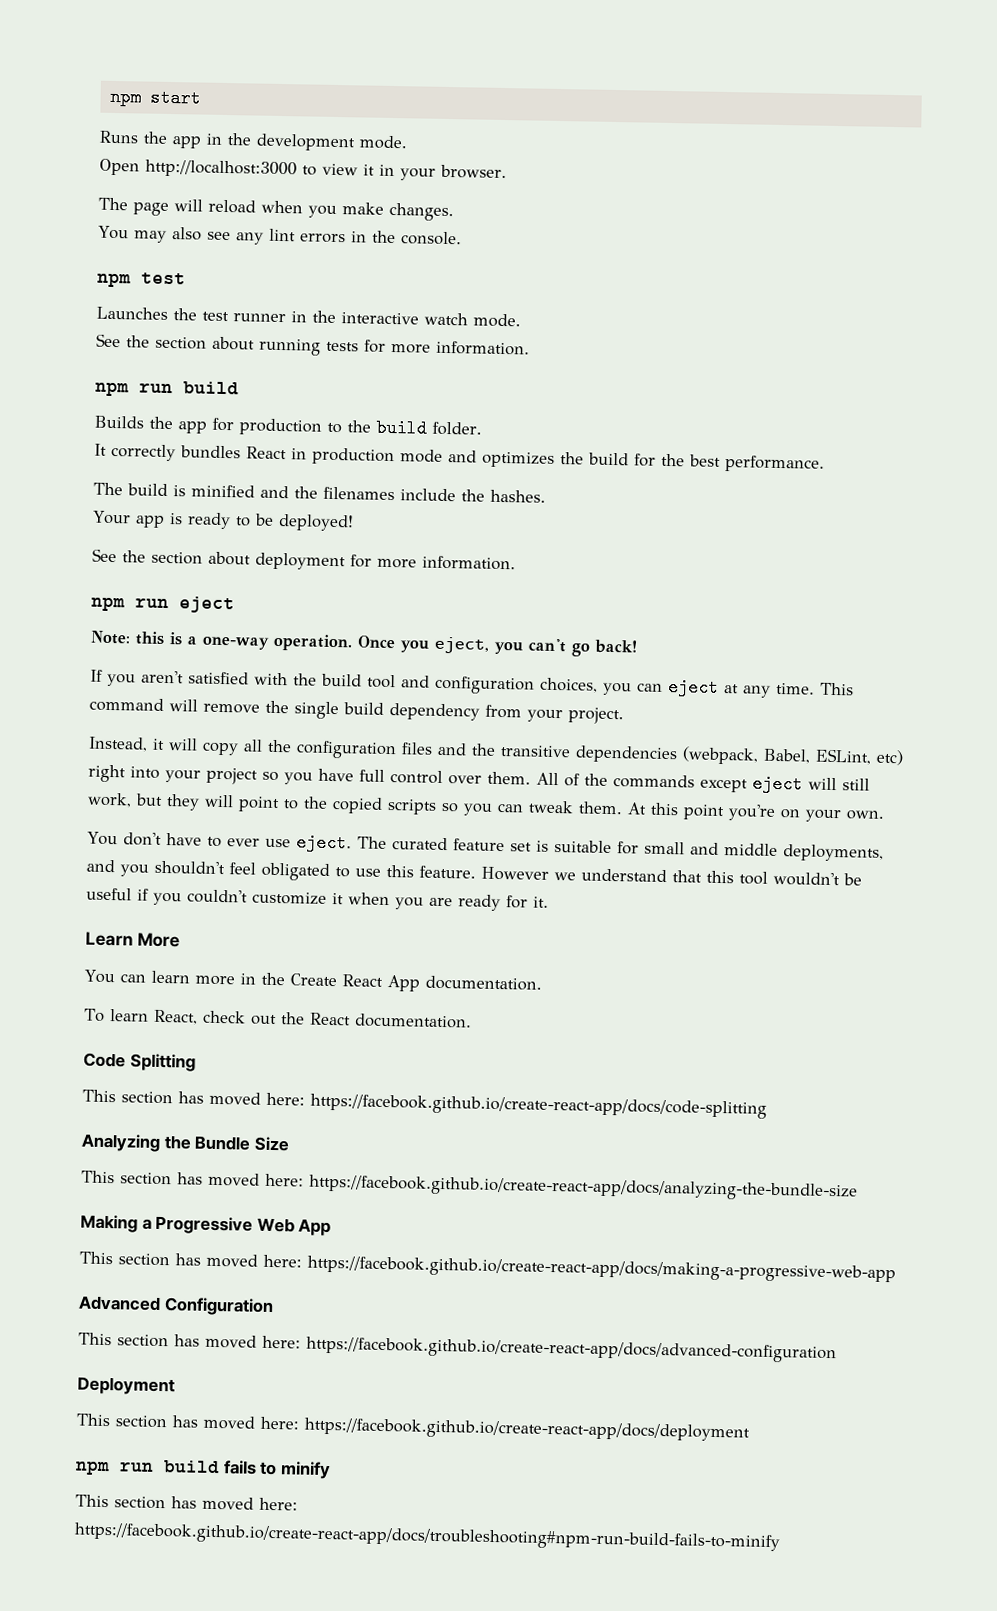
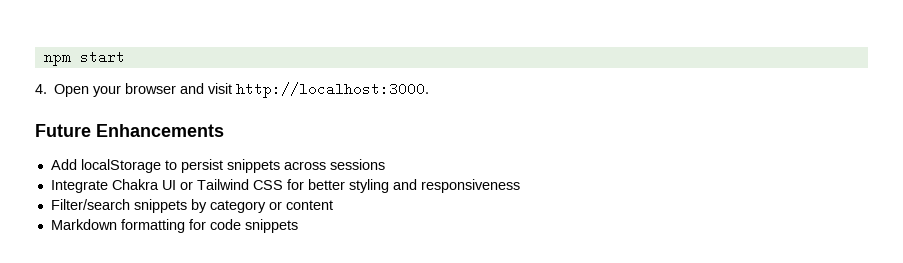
[99,130,408,152] [99,158,507,181] [98,197,454,222] [98,225,462,246] [97,272,186,288] [96,306,521,328] [96,333,530,356] [95,381,239,397] [94,415,482,438] [94,443,825,473] [93,482,546,503] [93,510,354,532] [92,548,516,571] [91,596,235,614] [90,630,637,657] [90,669,854,698] [89,697,624,725] [88,736,904,766] [88,764,870,794] [87,792,884,823] [87,831,884,862] [86,859,862,887] [86,887,549,912] [85,931,180,948] [84,969,542,992] [84,1008,472,1029] [83,1052,196,1072] [82,1089,767,1119] [81,1133,290,1152] [81,1170,858,1202] [80,1214,332,1237] [79,1251,896,1284] [78,1295,274,1317] [78,1332,837,1364] [77,1376,175,1396] [76,1413,750,1443] [75,1460,331,1480] [75,1494,298,1511] [74,1522,780,1553] Runs the app in the development mode. // Open http://localhost:3000 to view it in your browser. // The page will reload when you make changes. // You may also see any lint errors in the console. // npm test // Launches the test runner in the interactive watch mode. // See the section about running tests for more information. // npm run build // Builds the app for production to the build folder. // It correctly bundles React in production mode and optimizes the build for the best performance. // The build is minified and the filenames include the hashes. // Your app is ready to be deployed! // See the section about deployment for more information. // npm run eject // Note: this is a one-way operation. Once you eject, you can't go back! // If you aren't satisfied with the build tool and configuration choices, you can eject at any time. This command will remove the single build dependency from your project. // Instead, it will copy all the configuration files and the transitive dependencies (webpack, Babel, ESLint, etc) right into your project so you have full control over them. All of the commands except eject will still work, but they will point to the copied scripts so you can tweak them. At this point you're on your own. // You don't have to ever use eject. The curated feature set is suitable for small and middle deployments, and you shouldn't feel obligated to use this feature. However we understand that this tool wouldn't be useful if you couldn't customize it when you are ready for it. // Learn More // You can learn more in the Create React App documentation. // To learn React, check out the React documentation. // Code Splitting // This section has moved here: https://facebook.github.io/create-react-app/docs/code-splitting // Analyzing the Bundle Size // This section has moved here: https://facebook.github.io/create-react-app/docs/analyzing-the-bundle-size // Making a Progressive Web App // This section has moved here: https://facebook.github.io/create-react-app/docs/making-a-progressive-web-app // Advanced Configuration // This section has moved here: https://facebook.github.io/create-react-app/docs/advanced-configuration // Deployment // This section has moved here: https://facebook.github.io/create-react-app/docs/deployment // npm run build fails to minify // This section has moved here: https://facebook.github.io/create-react-app/docs/troubleshooting#npm-run-build-fails-to-minify -> [35,82,430,98] [35,124,224,137] [50,159,385,173] [50,179,520,193] [50,199,333,213] [50,219,298,233] 4. Open your browser and visit http://localhost:3000. // Future Enhancements // Add localStorage to persist snippets across sessions // Integrate Chakra UI or Tailwind CSS for better styling and responsiveness // Filter/search snippets by category or content // Markdown formatting for code snippets

